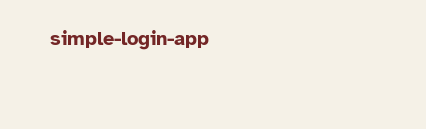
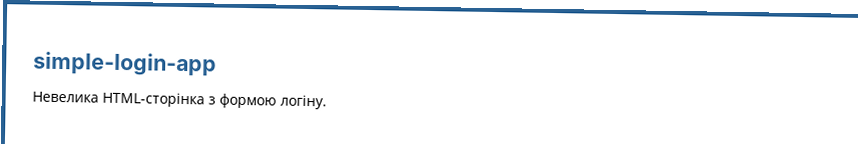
(209, 40) none -> [32,91,327,110] // Невелика HTML-сторінка з формою логіну.

